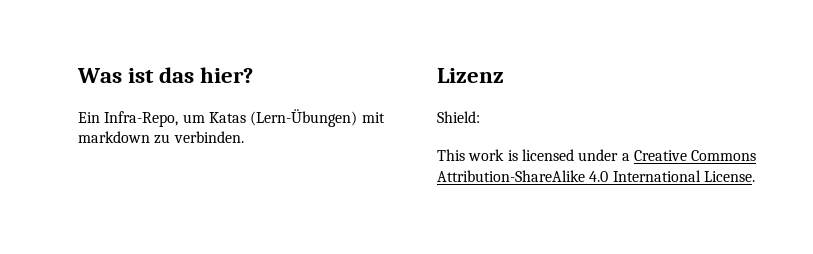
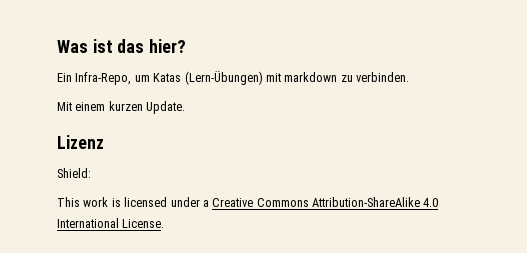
(244, 137) none -> [57,101,186,114] // Mit einem kurzen Update.

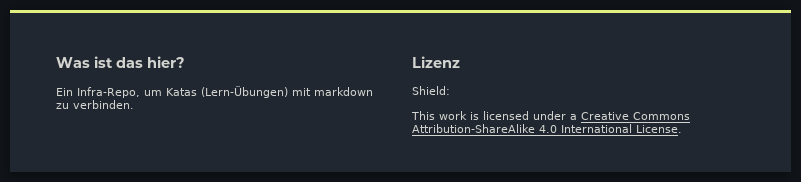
[57,101,186,114] // Mit einem kurzen Update. -> (134, 104) none

